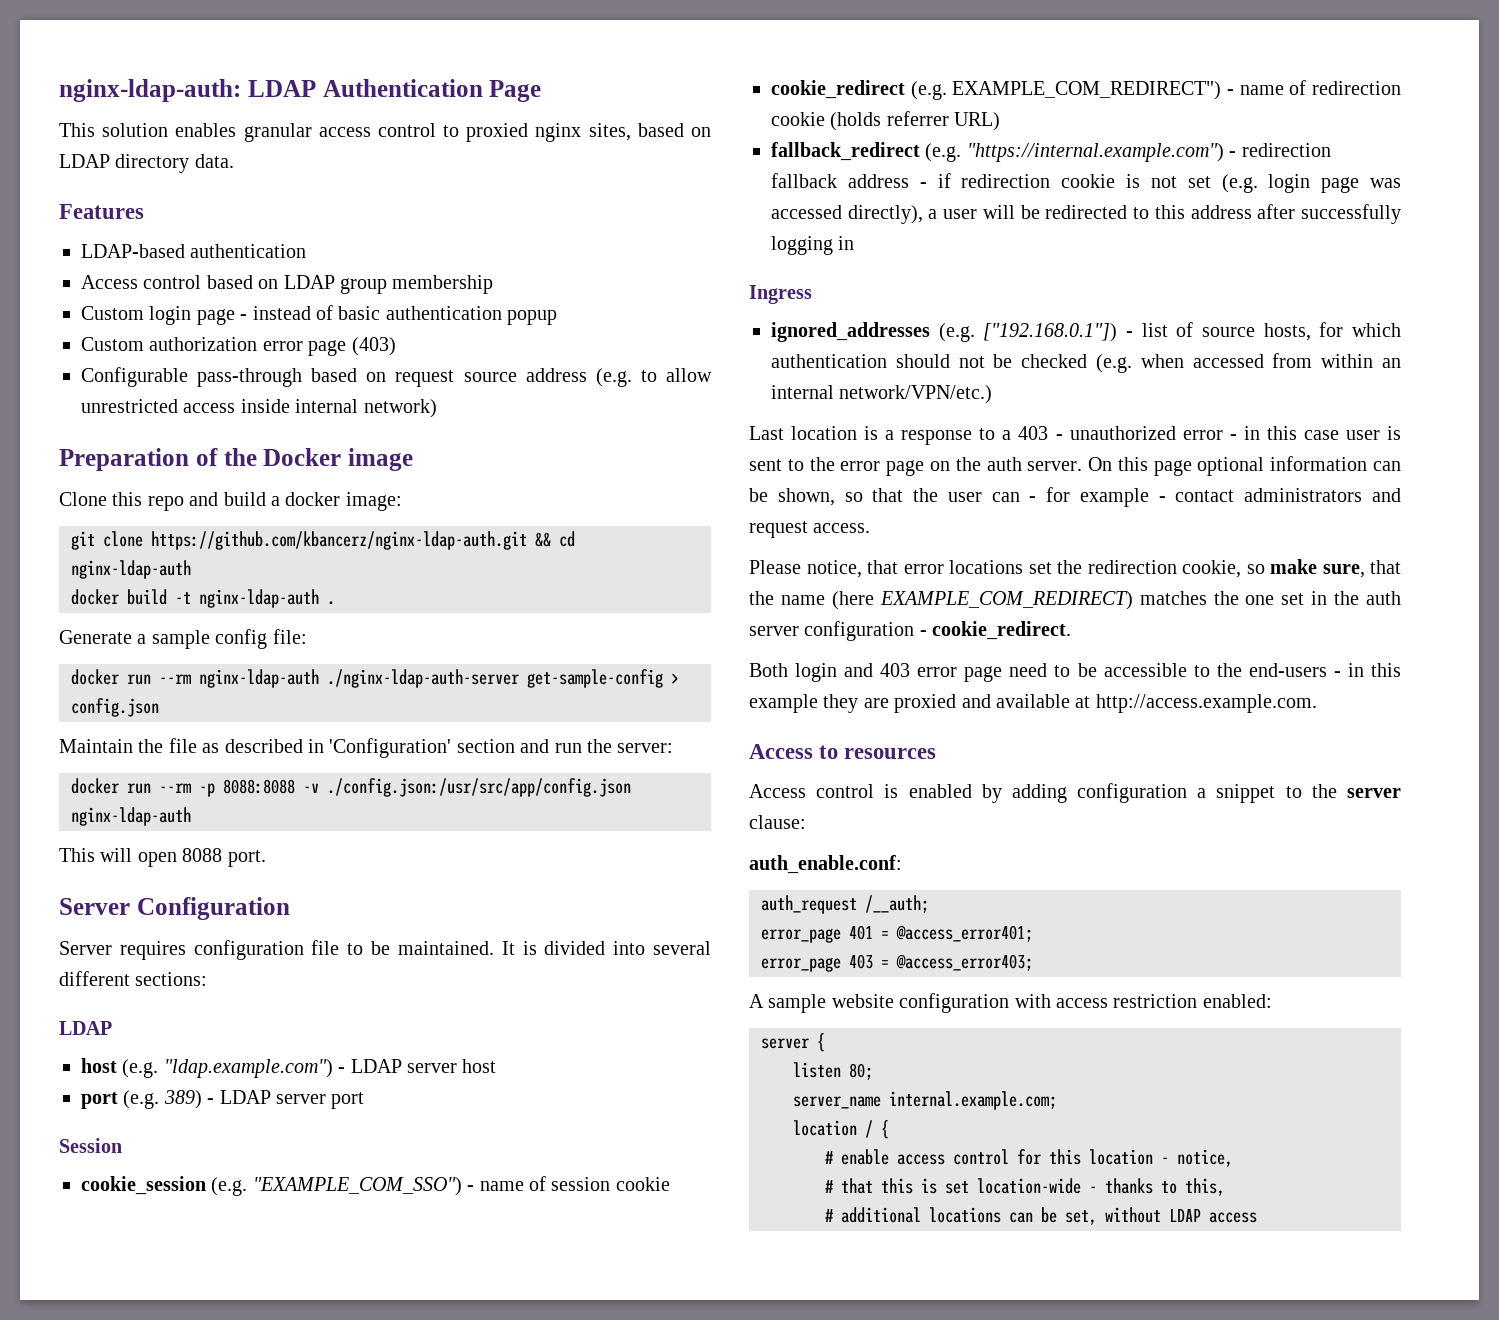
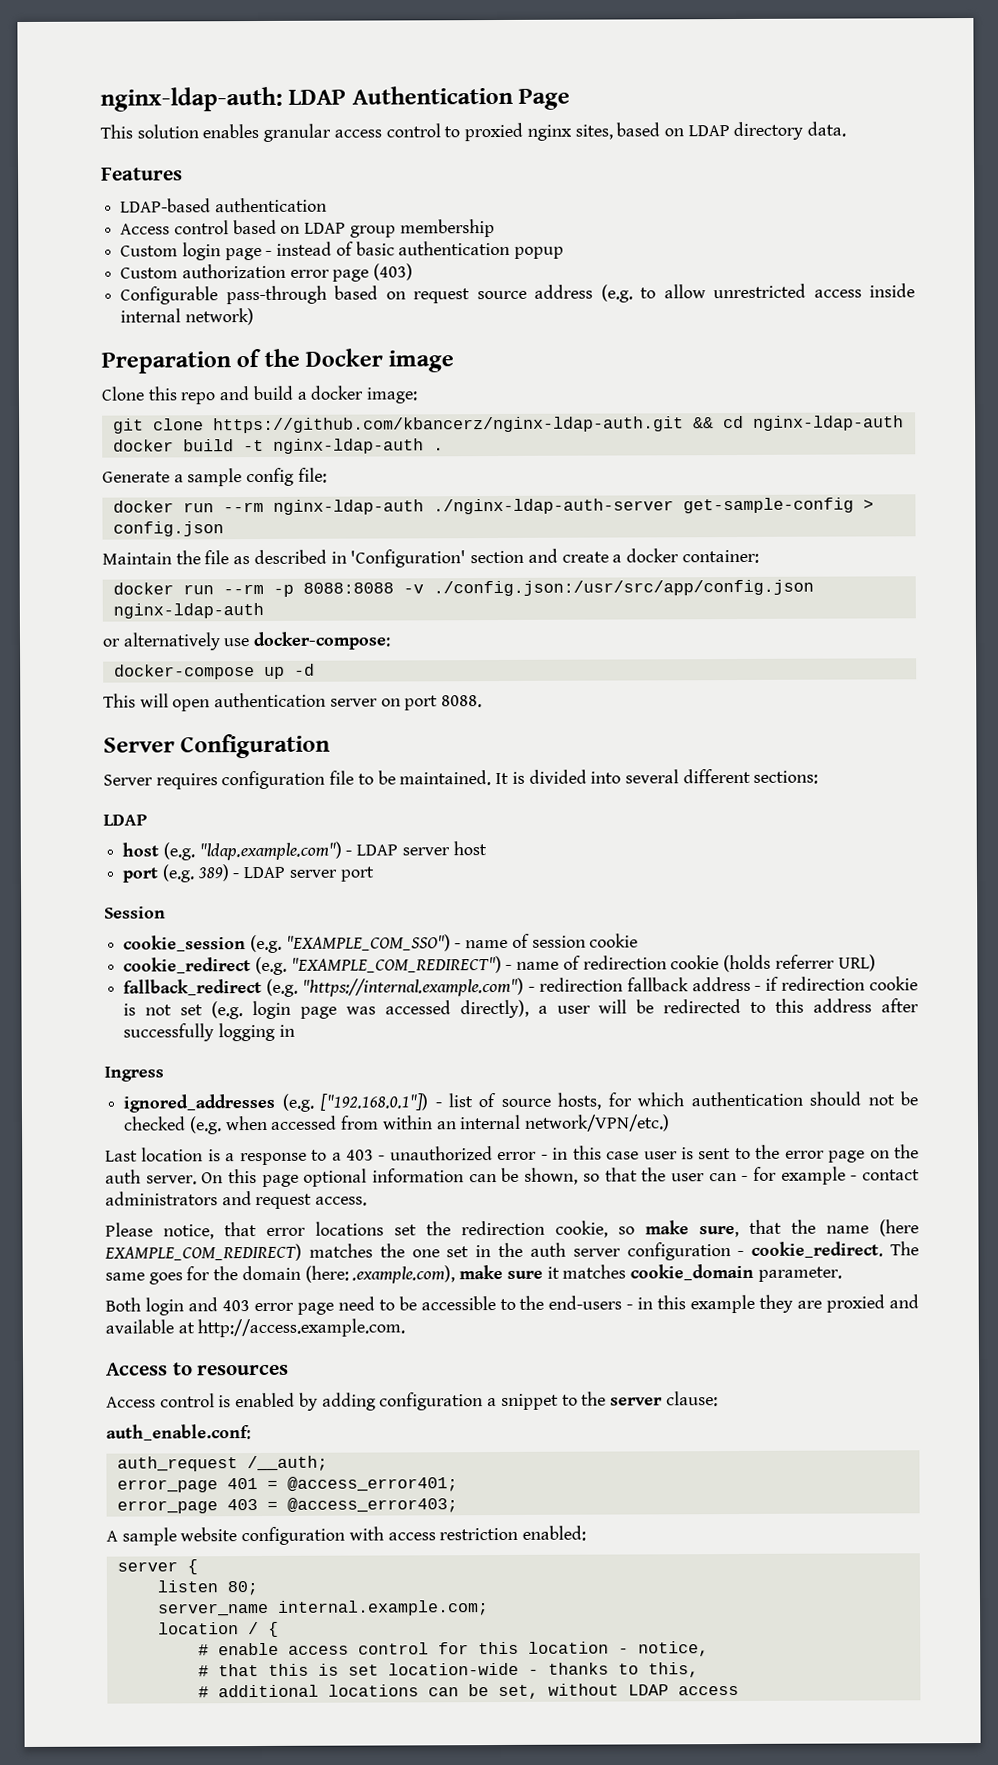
[554,739,674,753] run the server: -> [561,548,759,564] create a docker container:
[59,848,266,867] This will open 8088 port. -> [102,631,392,651] [113,663,315,680] [103,692,483,712] or alternatively use docker-compose: // docker-compose up -d // This will open authentication server on port 8088.
[952,81,1222,100] EXAMPLE_COM_REDIRECT") -> [290,955,502,974] "EXAMPLE_COM_REDIRECT")
(1072, 630) none -> [890,1241,919,1256] [105,1263,842,1285] The same goes for the domain (here: .example.com), make sure it matches cookie_domain parameter.

